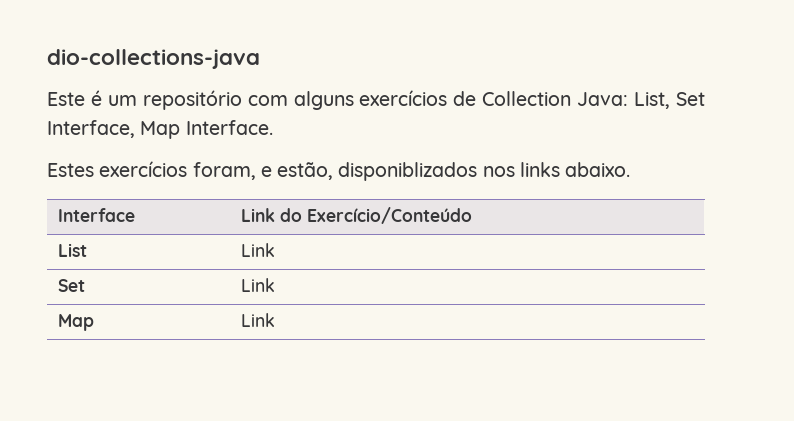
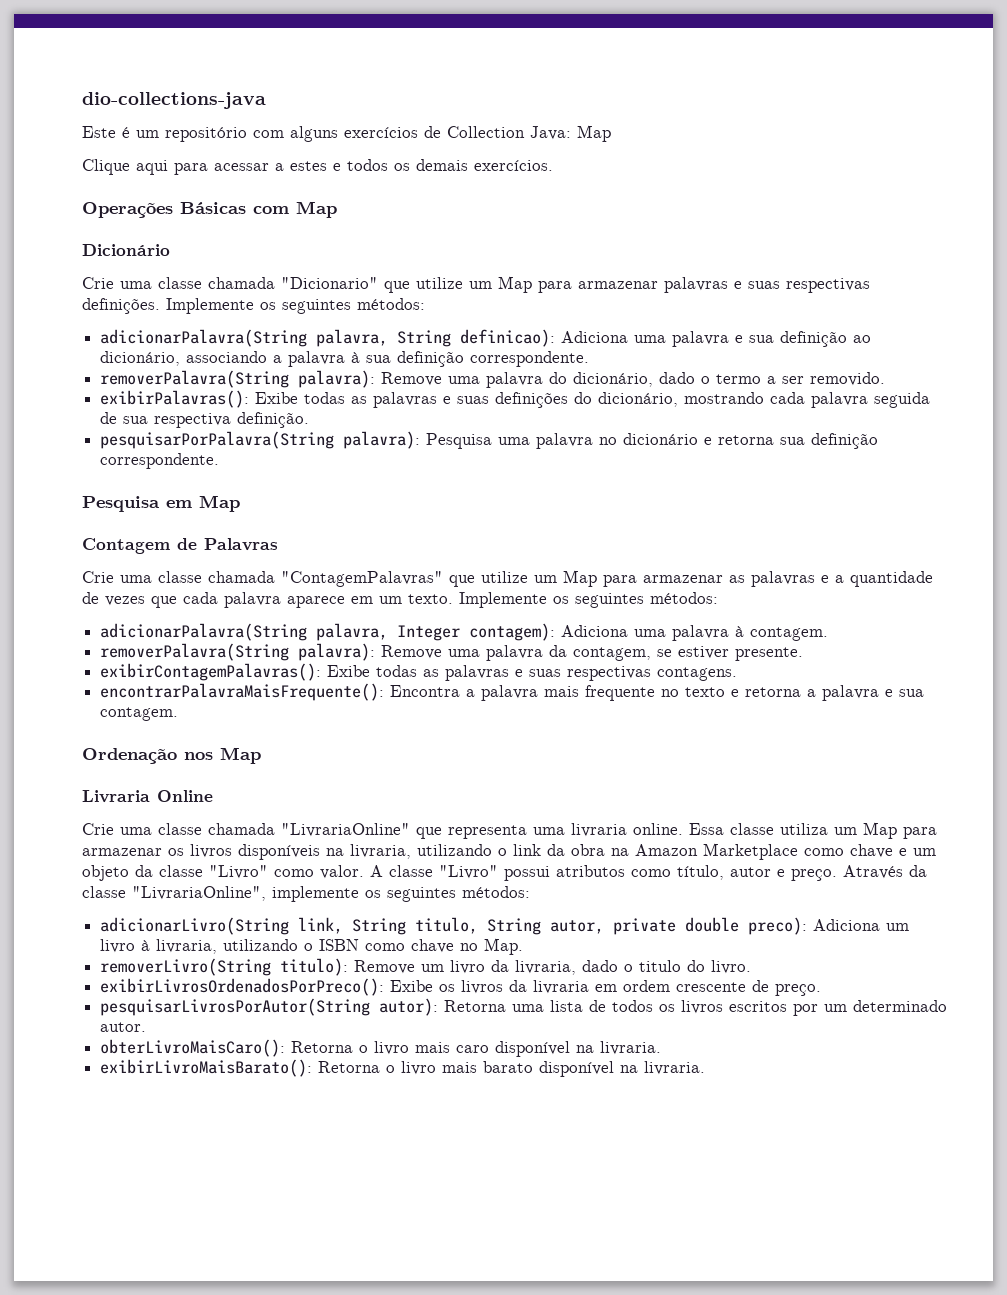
[634,92,705,109] [47,120,273,139] [47,161,631,181] [57,208,135,222] [240,207,472,224] [57,243,87,257] [240,243,275,257] [57,279,85,292] [240,278,275,292] [57,314,94,331] [240,313,275,327] List, Set Interface, Map Interface. // Estes exercícios foram, e estão, disponiblizados nos links abaixo. // Interface | Link do Exercício/Conteúdo // List | Link // Set | Link // Map | Link -> [577,125,611,142] [82,159,553,175] [82,201,337,218] [82,244,170,256] [82,276,870,293] [82,298,425,314] [100,329,872,347] [100,351,590,367] [100,370,886,388] [100,390,931,408] [100,412,310,428] [100,431,879,449] [100,453,220,469] [82,495,240,512] [82,538,278,554] [82,570,933,587] [82,592,718,608] [100,623,829,641] [100,643,804,661] [100,663,738,681] [100,683,925,701] [100,707,179,721] [82,747,261,764] [82,790,213,803] [82,822,937,839] [82,843,936,860] [82,865,927,881] [82,886,530,902] [100,917,910,935] [100,938,524,955] [100,958,752,976] [100,978,822,996] [100,998,948,1016] [100,1022,147,1032] [100,1039,662,1057] [100,1059,706,1077] Map // Clique aqui para acessar a estes e todos os demais exercícios. // Operações Básicas com Map // Dicionário // Crie uma classe chamada "Dicionario" que utilize um Map para armazenar palavras e suas respectivas definições. Implemente os seguintes métodos: // adicionarPalavra(String palavra, String definicao): Adiciona uma palavra e sua definição ao dicionário, associando a palavra à sua definição correspondente. // removerPalavra(String palavra): Remove uma palavra do dicionário, dado o termo a ser removido. // exibirPalavras(): Exibe todas as palavras e suas definições do dicionário, mostrando cada palavra seguida de sua respectiva definição. // pesquisarPorPalavra(String palavra): Pesquisa uma palavra no dicionário e retorna sua definição correspondente. // Pesquisa em Map // Contagem de Palavras // Crie uma classe chamada "ContagemPalavras" que utilize um Map para armazenar as palavras e a quantidade de vezes que cada palavra aparece em um texto. Implemente os seguintes métodos: // adicionarPalavra(String palavra, Integer contagem): Adiciona uma palavra à contagem. // removerPalavra(String palavra): Remove uma palavra da contagem, se estiver presente. // exibirContagemPalavras(): Exibe todas as palavras e suas respectivas contagens. // encontrarPalavraMaisFrequente(): Encontra a palavra mais frequente no texto e retorna a palavra e sua contagem. // Ordenação nos Map // Livraria Online // Crie uma classe chamada "LivrariaOnline" que representa uma livraria online. Essa classe utiliza um Map para armazenar os livros disponíveis na livraria, utilizando o link da obra na Amazon Marketplace como chave e um objeto da classe "Livro" como valor. A classe "Livro" possui atributos como título, autor e preço. Através da classe "LivrariaOnline", implemente os seguintes métodos: // adicionarLivro(String link, String titulo, String autor, private double preco): Adiciona um livro à livraria, utilizando o ISBN como chave no Map. // removerLivro(String titulo): Remove um livro da livraria, dado o titulo do livro. // exibirLivrosOrdenadosPorPreco(): Exibe os livros da livraria em ordem crescente de preço. // pesquisarLivrosPorAutor(String autor): Retorna uma lista de todos os livros escritos por um determinado autor. // obterLivroMaisCaro(): Retorna o livro mais caro disponível na livraria. // exibirLivroMaisBarato(): Retorna o livro mais barato disponível na livraria.

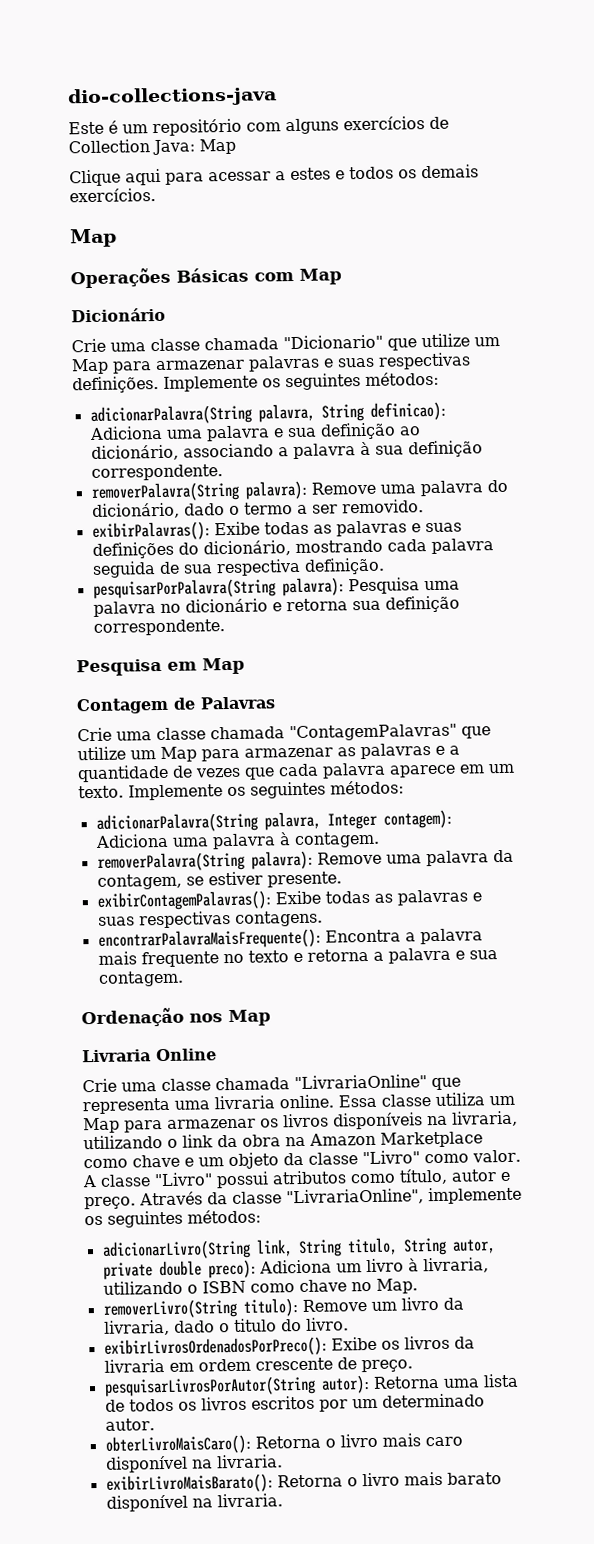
(553, 165) none -> [70,228,117,248] // Map

